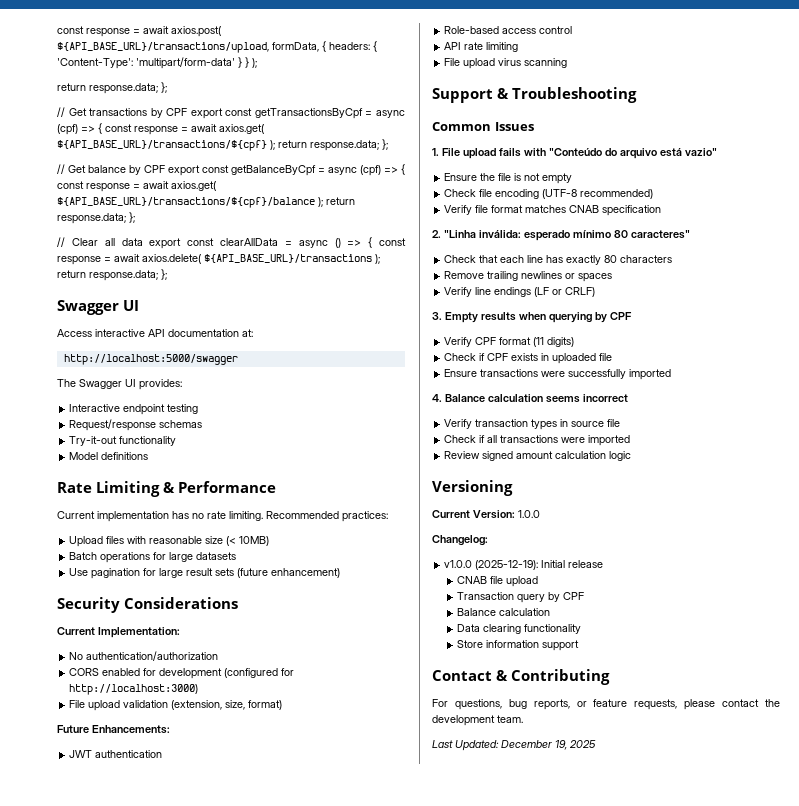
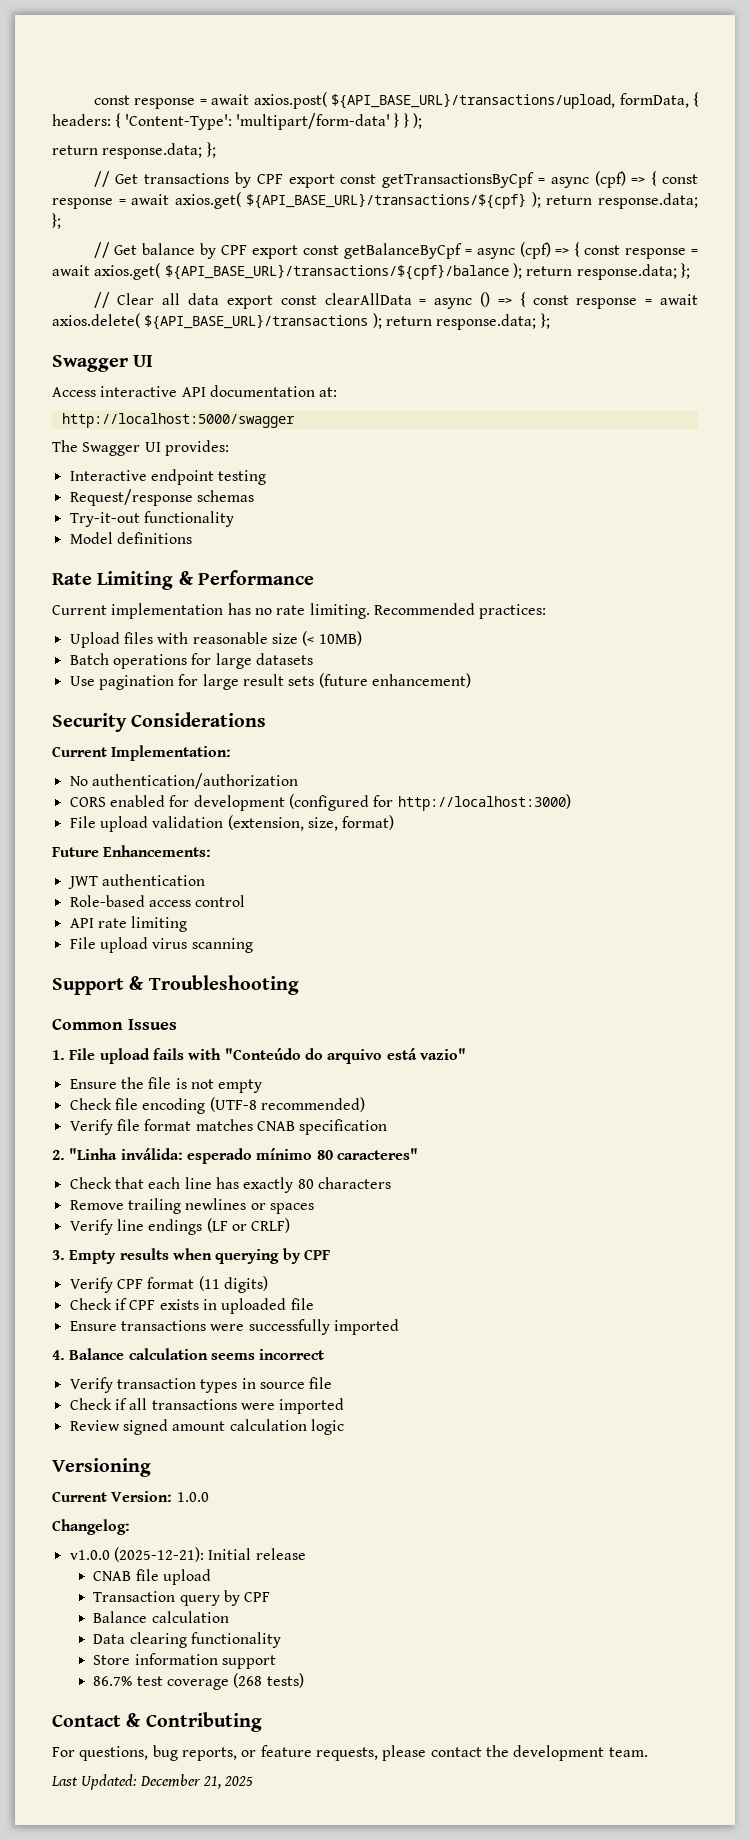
[475,560,539,570] (2025-12-19): -> [113,1547,204,1562] (2025-12-21):
(579, 645) none -> [93,1673,304,1690] // 86.7% test coverage (268 tests)
[555,740,567,750] 19, -> [202,1776,221,1789] 21,

